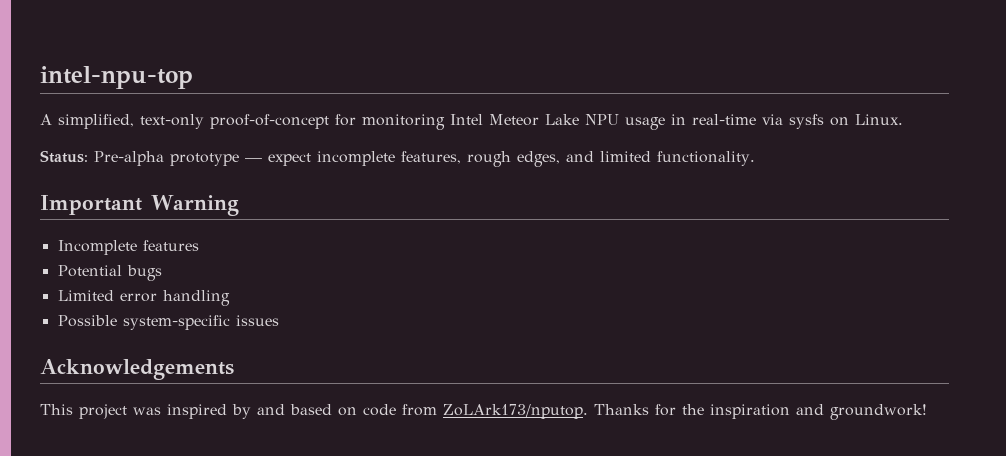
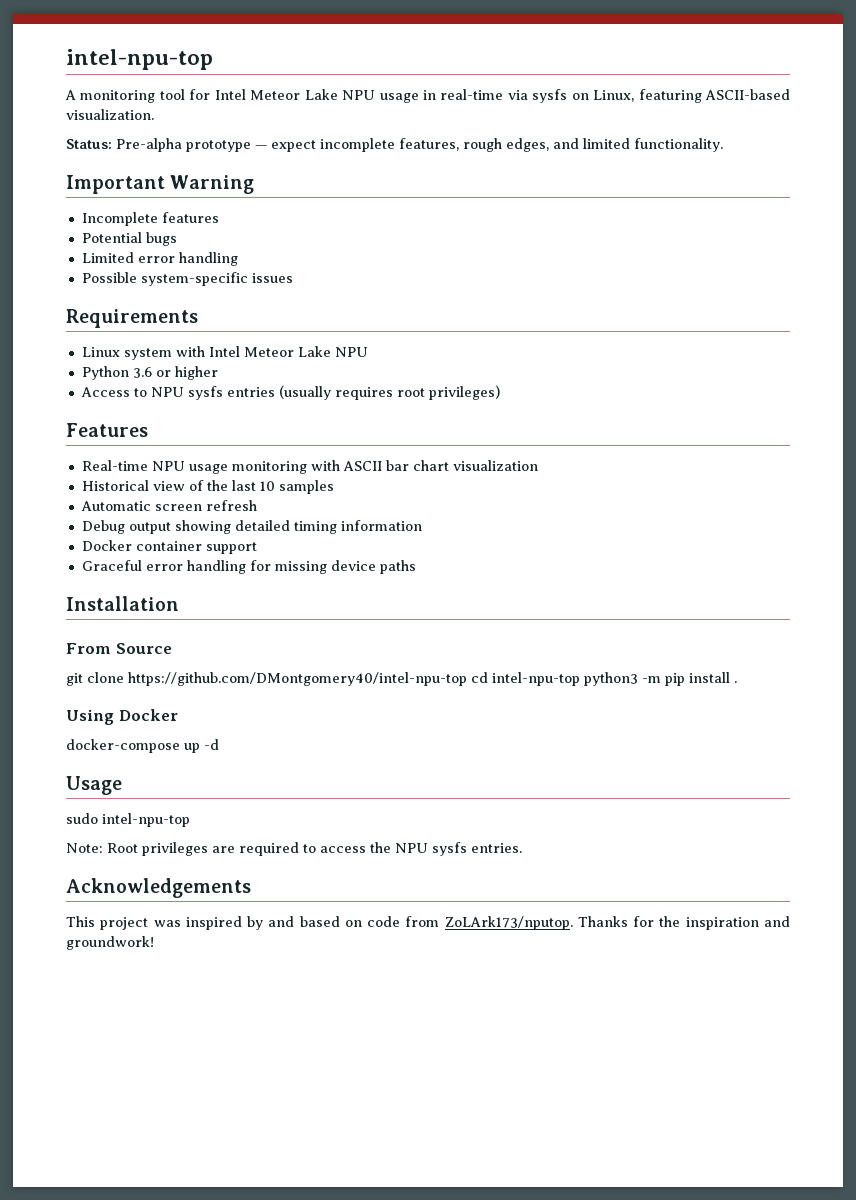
[58,114,445,130] simplified, text-only proof-of-concept for monitoring -> [80,89,211,103] monitoring tool for
[855,114,903,125] Linux. -> [593,89,790,103] [66,109,154,120] Linux, featuring ASCII-based visualization.
(279, 320) none -> [66,309,198,328] [81,346,368,360] [81,366,218,380] [80,385,500,400] [66,423,148,437] [81,460,538,474] [81,480,334,494] [80,500,257,511] [81,520,422,534] [81,540,257,554] [81,560,416,574] [66,596,179,611] [66,643,172,654] [66,672,737,686] [66,709,178,725] [66,739,219,753] [66,776,122,795] [66,813,190,827] [66,842,522,856] // Requirements // Linux system with Intel Meteor Lake NPU // Python 3.6 or higher // Access to NPU sysfs entries (usually requires root privileges) // Features // Real-time NPU usage monitoring with ASCII bar chart visualization // Historical view of the last 10 samples // Automatic screen refresh // Debug output showing detailed timing information // Docker container support // Graceful error handling for missing device paths // Installation // From Source // git clone https://github.com/DMontgomery40/intel-npu-top cd intel-npu-top python3 -m pip install . // Using Docker // docker-compose up -d // Usage // sudo intel-npu-top // Note: Root privileges are required to access the NPU sysfs entries.

